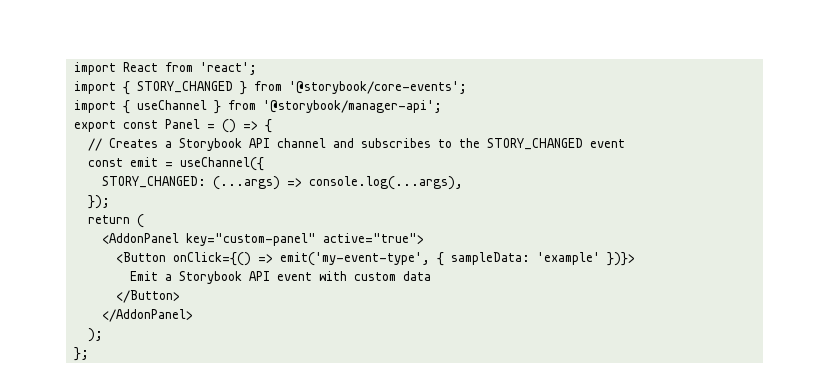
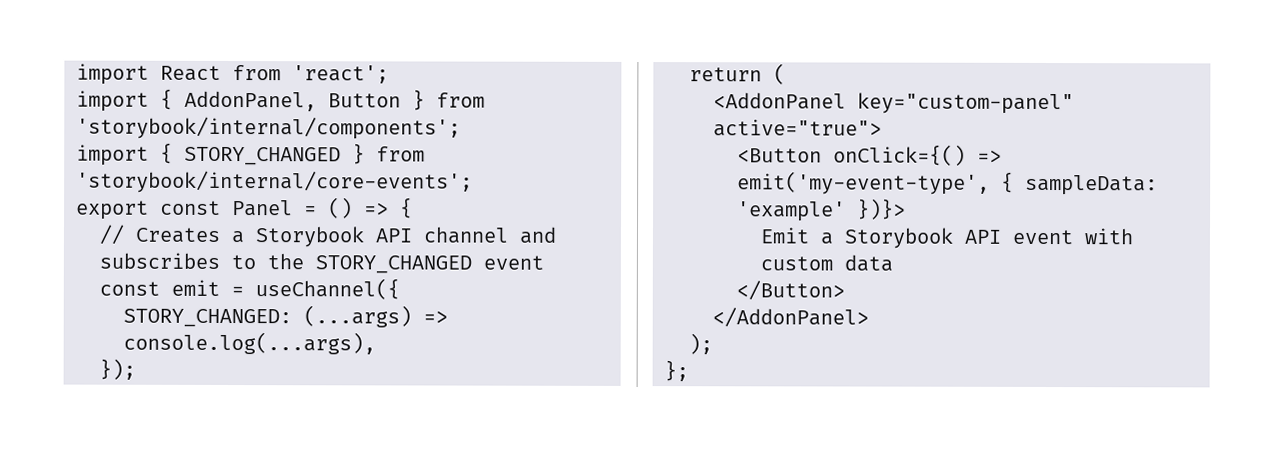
(257, 68) none -> [75,88,485,112] [75,116,461,140] // import { AddonPanel, Button } from 'storybook/internal/components';
[288,81,467,94] [73,100,442,114] '@storybook/core-events'; // import { useChannel } from '@storybook/manager-api'; -> [75,170,473,194] 'storybook/internal/core-events';

